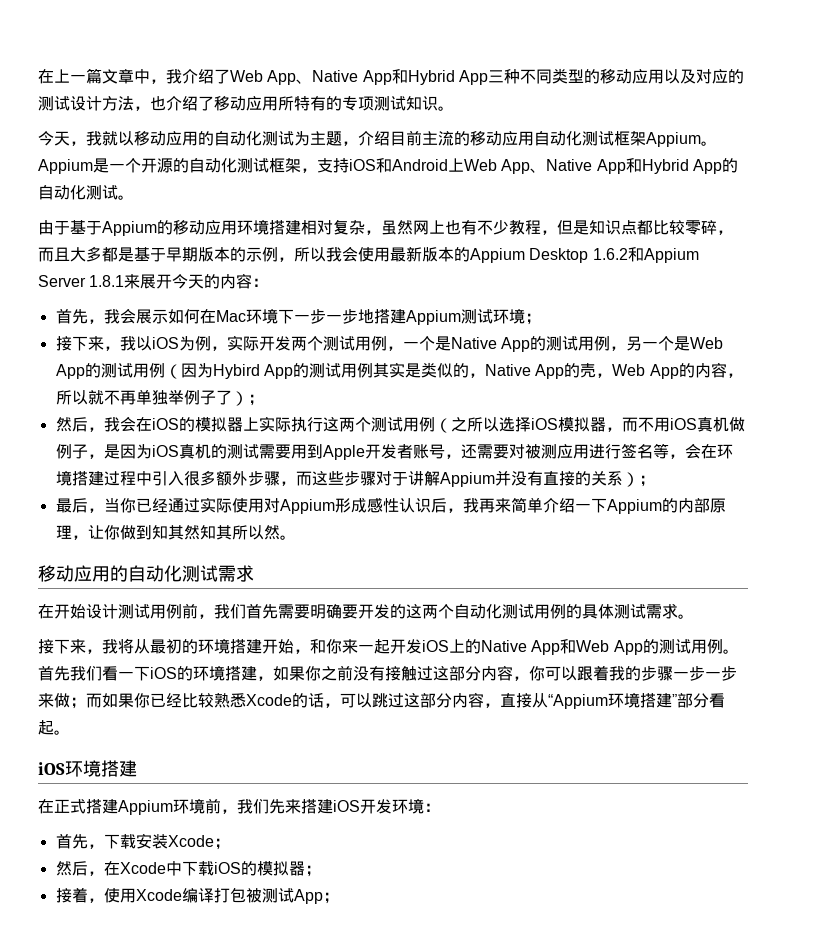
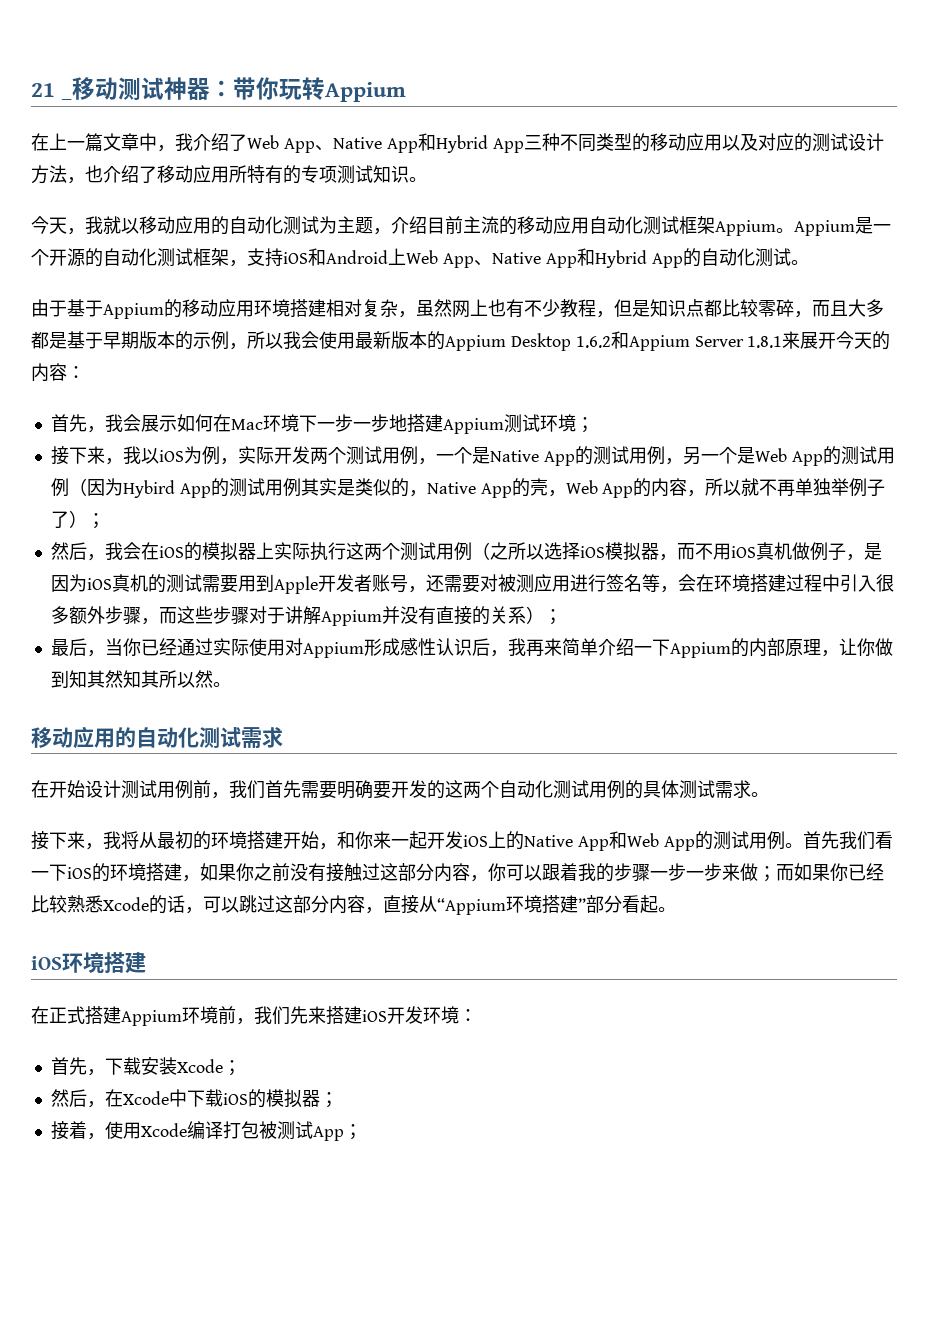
(38, 76) none -> [31,83,55,97] [61,77,407,102] 21 _移动测试神器：带你玩转Appium //

